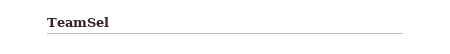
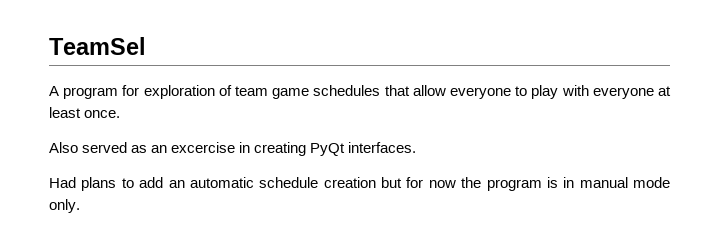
(109, 22) none -> [49,85,671,99] [49,107,121,118] [49,142,417,156] [49,177,670,191] [49,199,80,213] // A program for exploration of team game schedules that allow everyone to play with everyone at least once. // Also served as an excercise in creating PyQt interfaces. // Had plans to add an automatic schedule creation but for now the program is in manual mode only.

